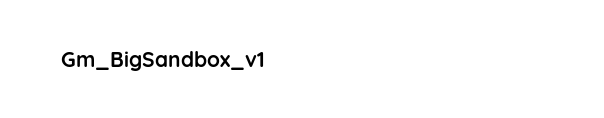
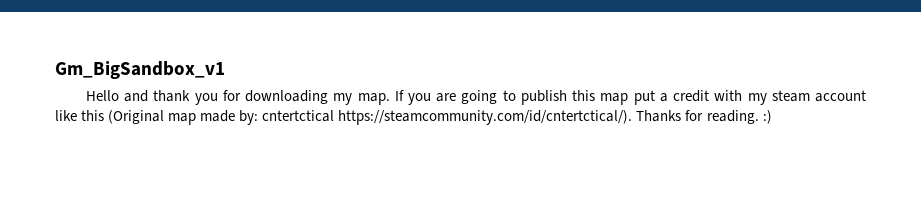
(265, 61) none -> [85,90,866,105] [55,110,772,125] // Hello and thank you for downloading my map. If you are going to publish this map put a credit with my steam account like this (Original map made by: cntertctical https://steamcommunity.com/id/cntertctical/). Thanks for reading. :)

